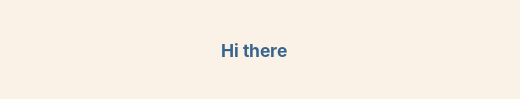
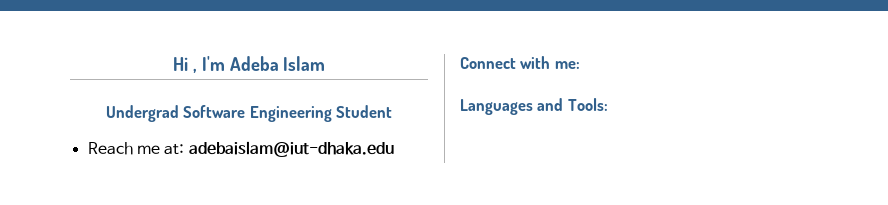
[243,44,288,57] there -> [192,56,326,73] [105,105,393,122] [87,141,394,157] [460,56,580,69] [460,98,608,115] , I'm Adeba Islam // Undergrad Software Engineering Student // Reach me at: adebaislam@iut-dhaka.edu // Connect with me: // Languages and Tools:

